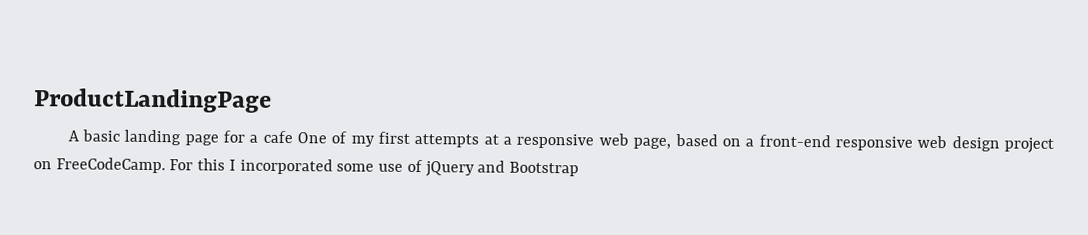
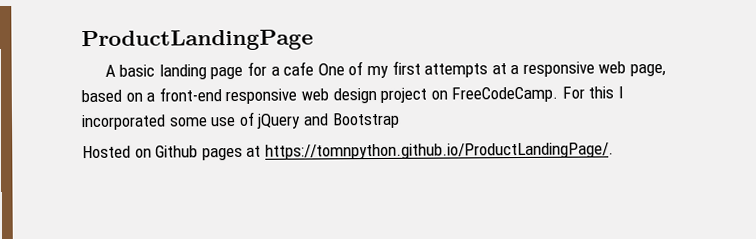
(579, 169) none -> [82,142,614,161] // Hosted on Github pages at https://tomnpython.github.io/ProductLandingPage/.

